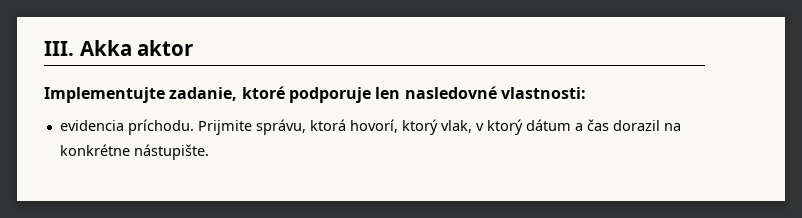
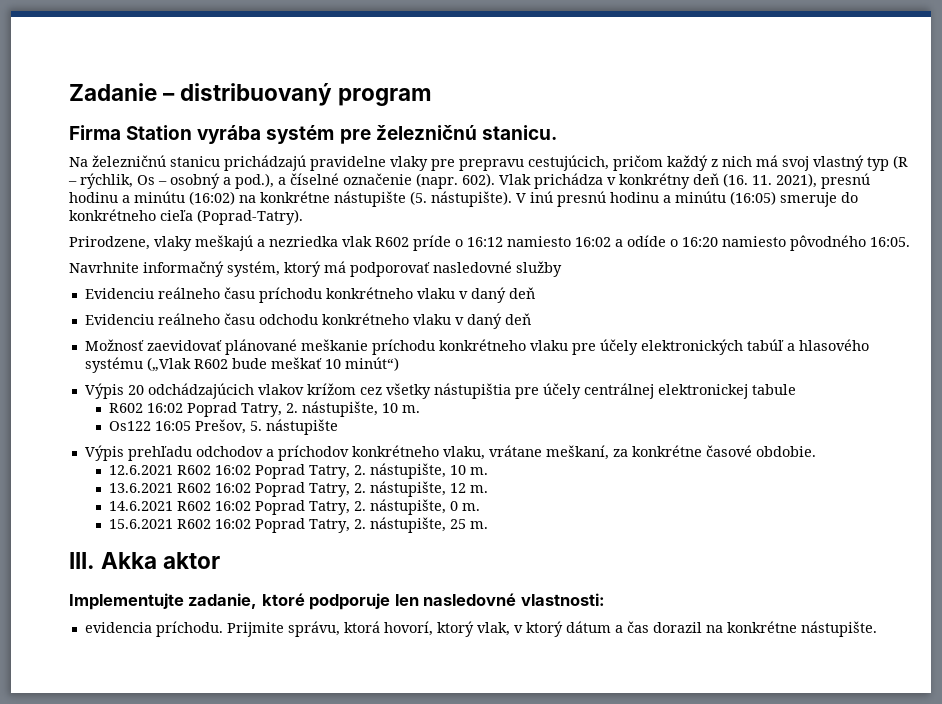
(44, 48) none -> [69,83,433,106] [69,125,557,144] [69,155,908,171] [68,173,870,189] [69,191,858,207] [69,209,303,225] [69,235,910,251] [69,261,562,277] [84,287,535,303] [84,313,531,329] [84,339,869,355] [84,357,399,373] [84,383,796,399] [109,401,421,417] [109,419,339,435] [84,445,816,461] [109,463,489,479] [109,481,489,497] [109,499,481,515] [109,517,489,533] Zadanie – distribuovaný program // Firma Station vyrába systém pre železničnú stanicu. // Na železničnú stanicu prichádzajú pravidelne vlaky pre prepravu cestujúcich, pričom každý z nich má svoj vlastný typ (R – rýchlik, Os – osobný a pod.), a číselné označenie (napr. 602). Vlak prichádza v konkrétny deň (16. 11. 2021), presnú hodinu a minútu (16:02) na konkrétne nástupište (5. nástupište). V inú presnú hodinu a minútu (16:05) smeruje do konkrétneho cieľa (Poprad-Tatry). // Prirodzene, vlaky meškajú a nezriedka vlak R602 príde o 16:12 namiesto 16:02 a odíde o 16:20 namiesto pôvodného 16:05. // Navrhnite informačný systém, ktorý má podporovať nasledovné služby // Evidenciu reálneho času príchodu konkrétneho vlaku v daný deň // Evidenciu reálneho času odchodu konkrétneho vlaku v daný deň // Možnosť zaevidovať plánované meškanie príchodu konkrétneho vlaku pre účely elektronických tabúľ a hlasového systému („Vlak R602 bude meškať 10 minút“) // Výpis 20 odchádzajúcich vlakov krížom cez všetky nástupištia pre účely centrálnej elektronickej tabule // R602 16:02 Poprad Tatry, 2. nástupište, 10 m. // Os122 16:05 Prešov, 5. nástupište // Výpis prehľadu odchodov a príchodov konkrétneho vlaku, vrátane meškaní, za konkrétne časové obdobie. // 12.6.2021 R602 16:02 Poprad Tatry, 2. nástupište, 10 m. // 13.6.2021 R602 16:02 Poprad Tatry, 2. nástupište, 12 m. // 14.6.2021 R602 16:02 Poprad Tatry, 2. nástupište, 0 m. // 15.6.2021 R602 16:02 Poprad Tatry, 2. nástupište, 25 m. //

